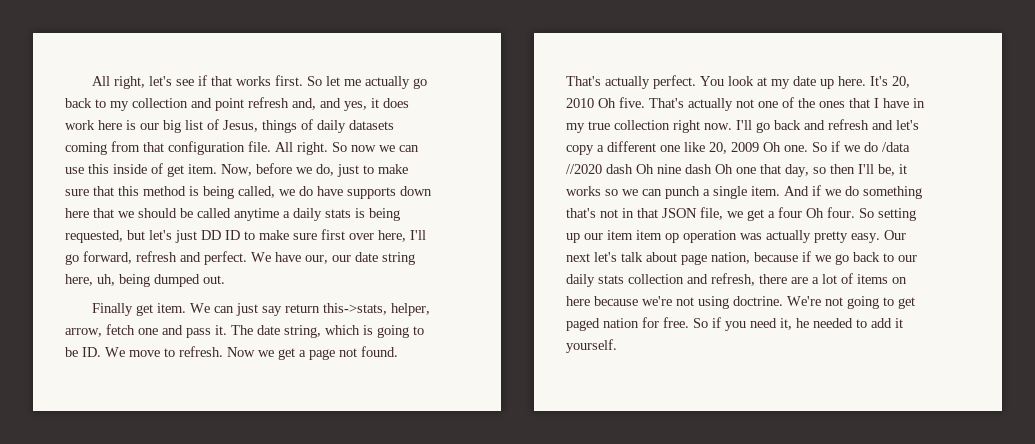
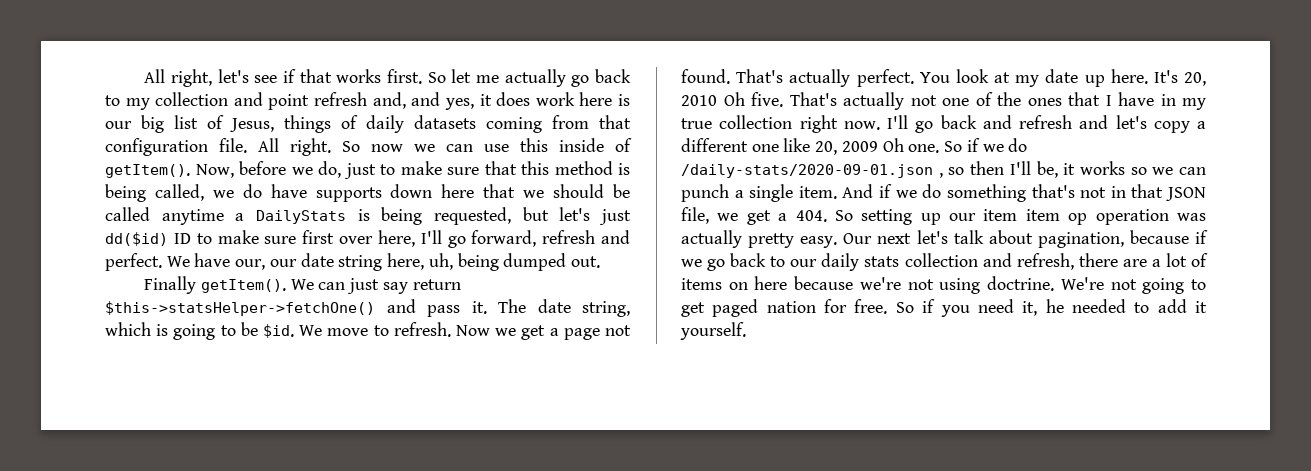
[167,164,217,177] get item. -> [105,164,190,178] getItem().
[293,208,351,221] daily stats -> [256,210,346,224] DailyStats
[201,230,221,240] DD -> [105,232,168,246] dd($id)
[136,303,187,316] get item. -> [201,279,287,293] getItem().
[323,303,431,316] [65,324,158,337] this->stats, helper, arrow, fetch one -> [105,301,375,316] $this->statsHelper->fetchOne()
[82,347,101,357] ID. -> [263,324,294,338] $id.
[882,142,910,152] [566,164,809,177] /data //2020 dash Oh nine dash Oh one that day, -> [681,164,943,178] /daily-stats/2020-09-01.json ,
[778,207,855,218] four Oh four. -> [795,210,827,222] 404.
[681,252,750,265] page nation, -> [1037,232,1124,248] pagination,

